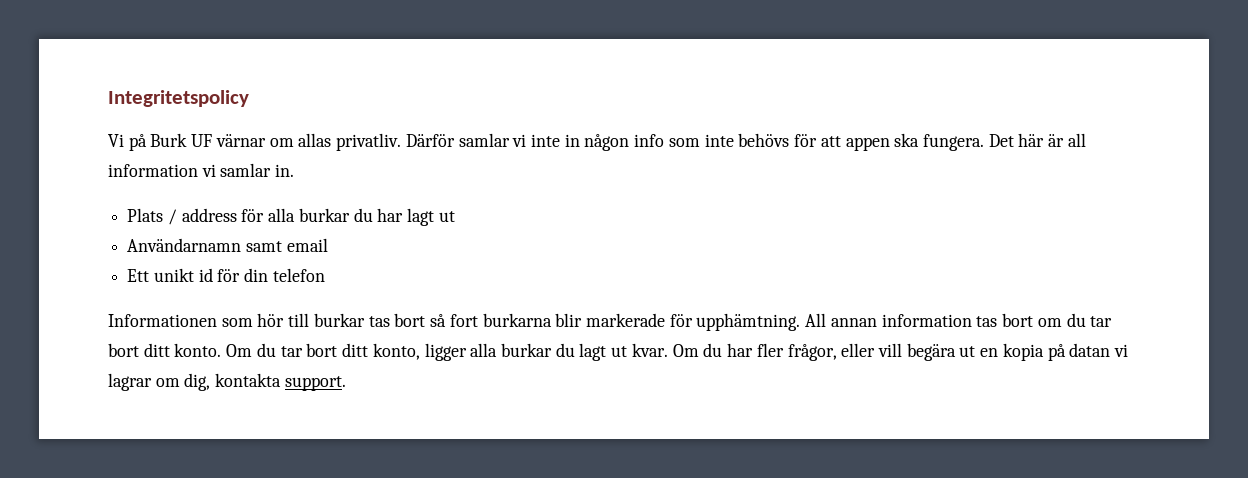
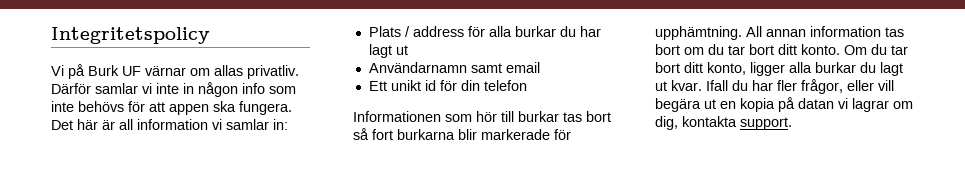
[275,164,295,177] in. -> [273,119,288,130] in:
[672,344,699,357] Om -> [706,80,728,91] Ifall

